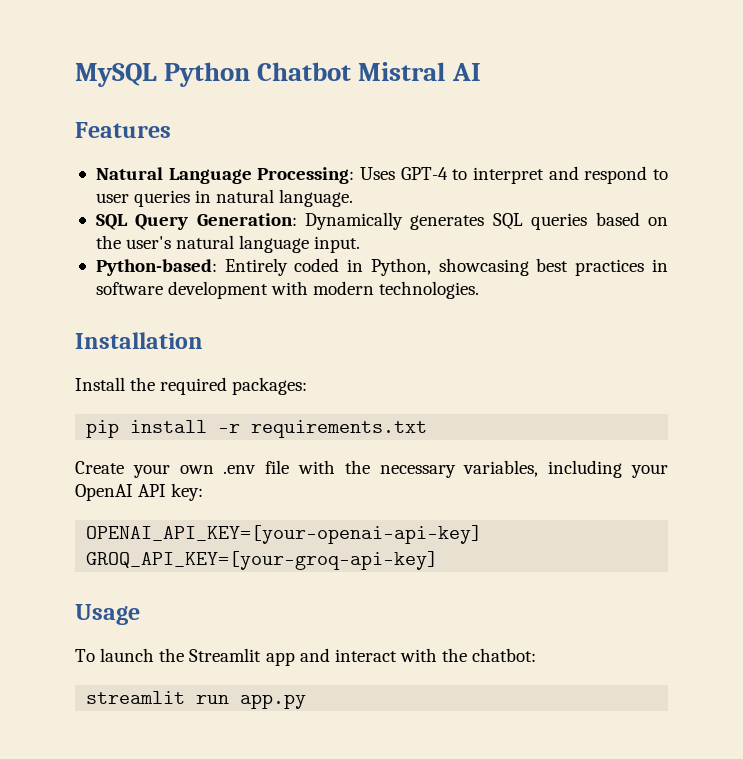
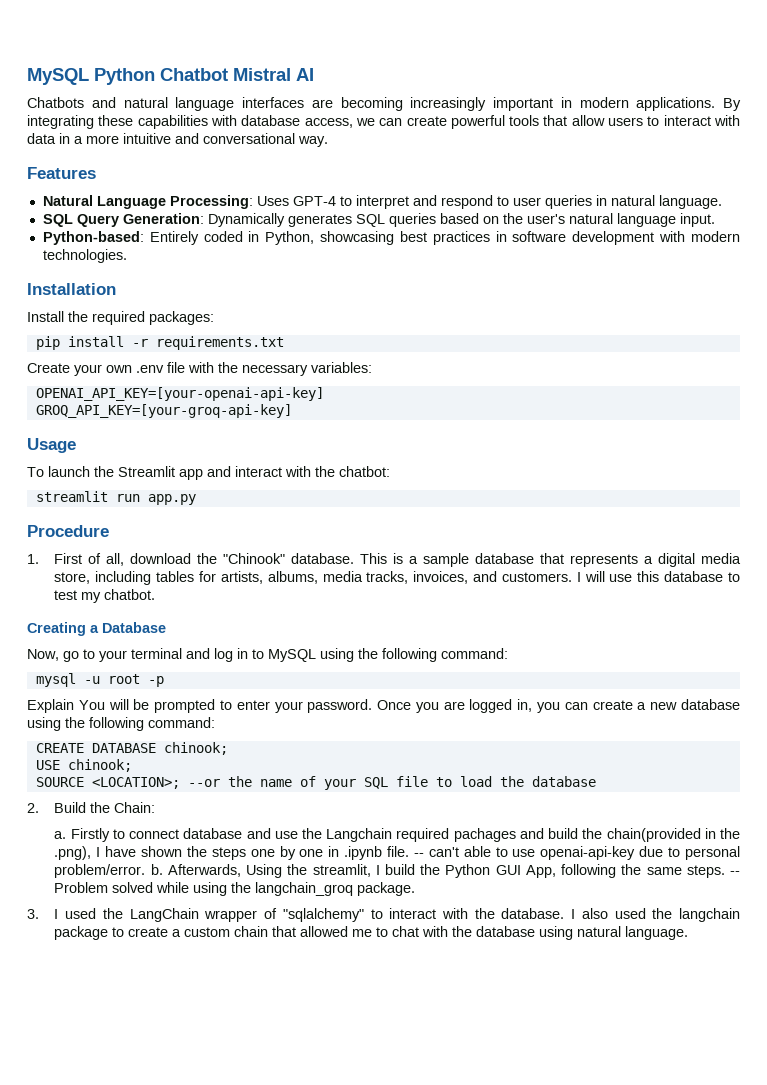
(481, 72) none -> [27,97,741,111] [27,115,740,129] [27,133,328,147] // Chatbots and natural language interfaces are becoming increasingly important in modern applications. By integrating these capabilities with database access, we can create powerful tools that allow users to interact with data in a more intuitive and conversational way.
[463,460,668,478] [75,483,204,501] variables, including your OpenAI API key: -> [311,362,372,373] variables:
(307, 701) none -> [27,525,109,537] [27,553,742,567] [54,571,741,585] [54,589,156,603] [27,622,166,636] [27,648,508,662] [35,673,164,687] [27,699,740,713] [27,717,215,731] [35,742,228,755] [35,759,132,772] [35,776,596,790] [27,802,156,813] [54,828,741,842] [54,846,741,860] [54,864,741,878] [54,882,416,896] [27,908,741,922] [54,926,689,940] // Procedure // 1. First of all, download the "Chinook" database. This is a sample database that represents a digital media store, including tables for artists, albums, media tracks, invoices, and customers. I will use this database to test my chatbot. // Creating a Database // Now, go to your terminal and log in to MySQL using the following command: // mysql -u root -p // Explain You will be prompted to enter your password. Once you are logged in, you can create a new database using the following command: // CREATE DATABASE chinook; // USE chinook; // SOURCE <LOCATION>; --or the name of your SQL file to load the database // 2. Build the Chain: // a. Firstly to connect database and use the Langchain required pachages and build the chain(provided in the .png), I have shown the steps one by one in .ipynb file. -- can't able to use openai-api-key due to personal problem/error. b. Afterwards, Using the streamlit, I build the Python GUI App, following the same steps. -- Problem solved while using the langchain_groq package. // 3. I used the LangChain wrapper of "sqlalchemy" to interact with the database. I also used the langchain package to create a custom chain that allowed me to chat with the database using natural language.

